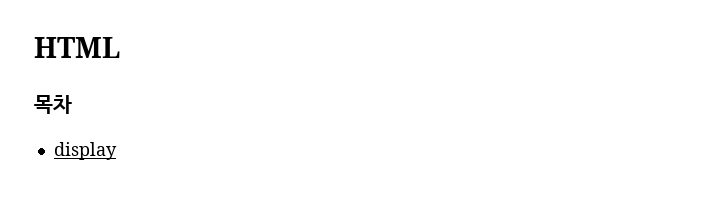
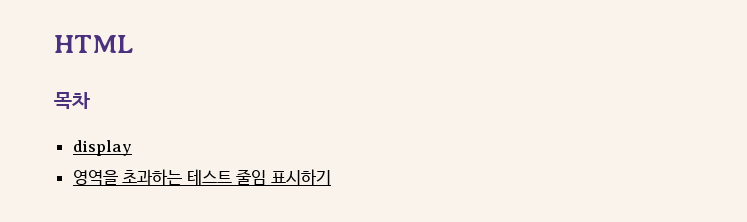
(117, 151) none -> [72,169,332,186] // 영역을 초과하는 테스트 줄임 표시하기

